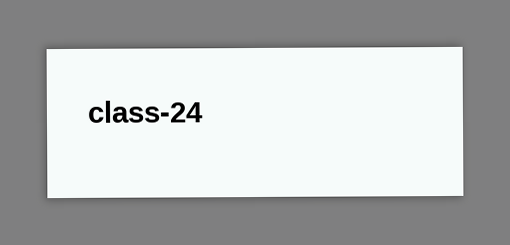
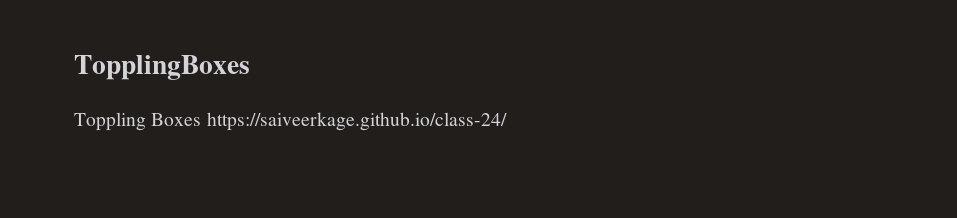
[87,100,203,123] class-24 -> [74,55,250,80] [74,112,507,131] TopplingBoxes // Toppling Boxes https://saiveerkage.github.io/class-24/

